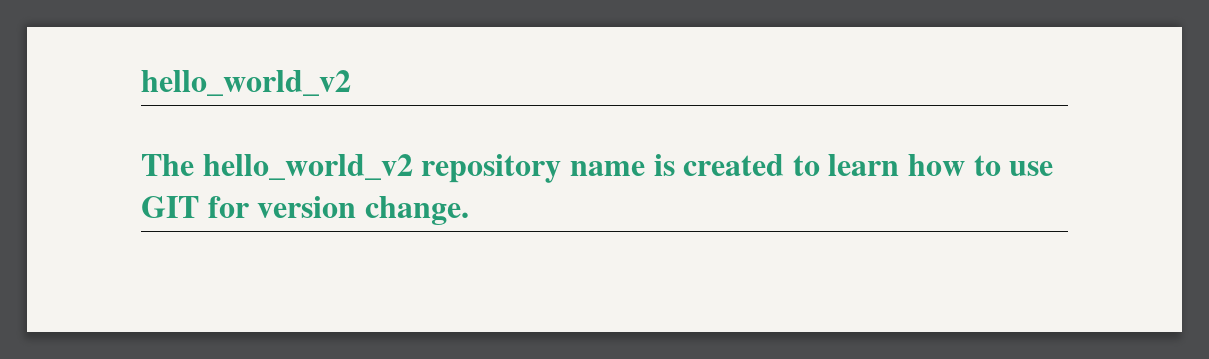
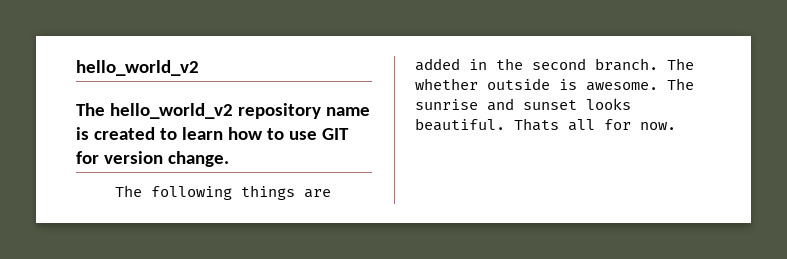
(469, 210) none -> [114,185,331,200] [415,58,694,71] [415,78,694,91] [415,98,631,111] [415,118,676,131] // The following things are added in the second branch. The whether outside is awesome. The sunrise and sunset looks beautiful. Thats all for now.

